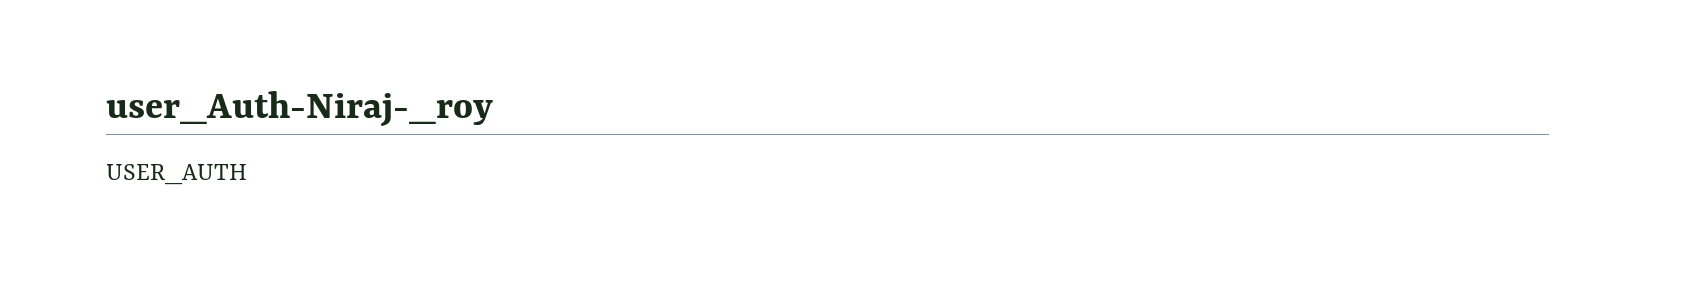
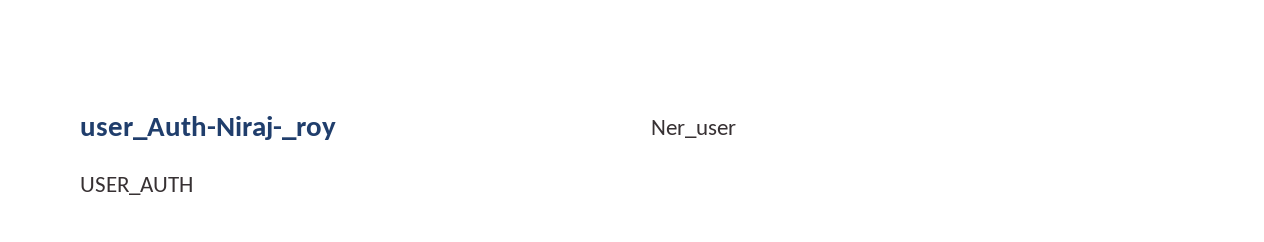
(247, 174) none -> [651,120,736,138] // Ner_user

